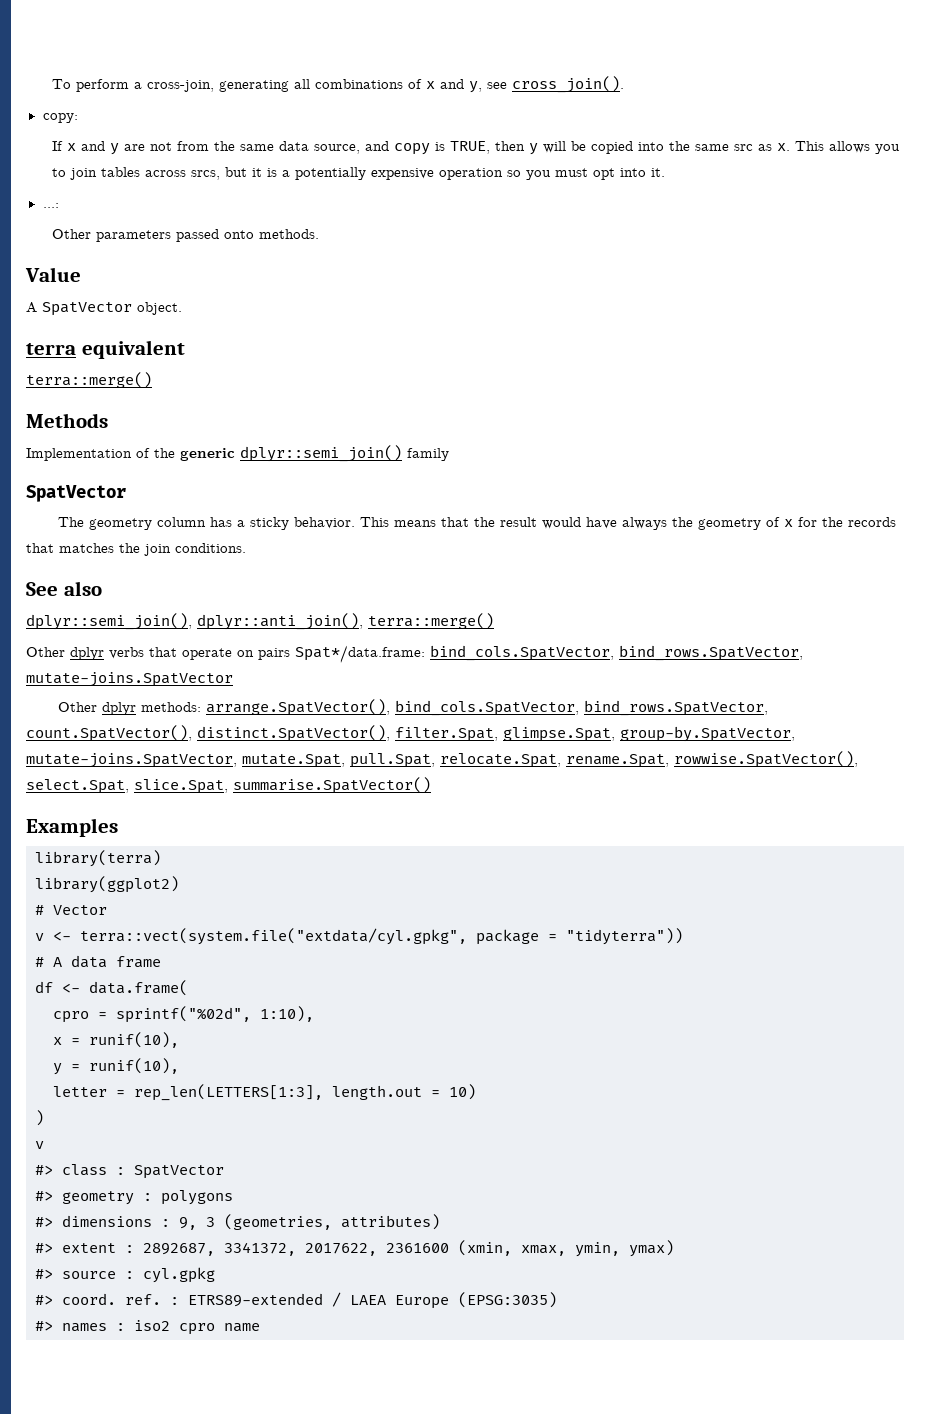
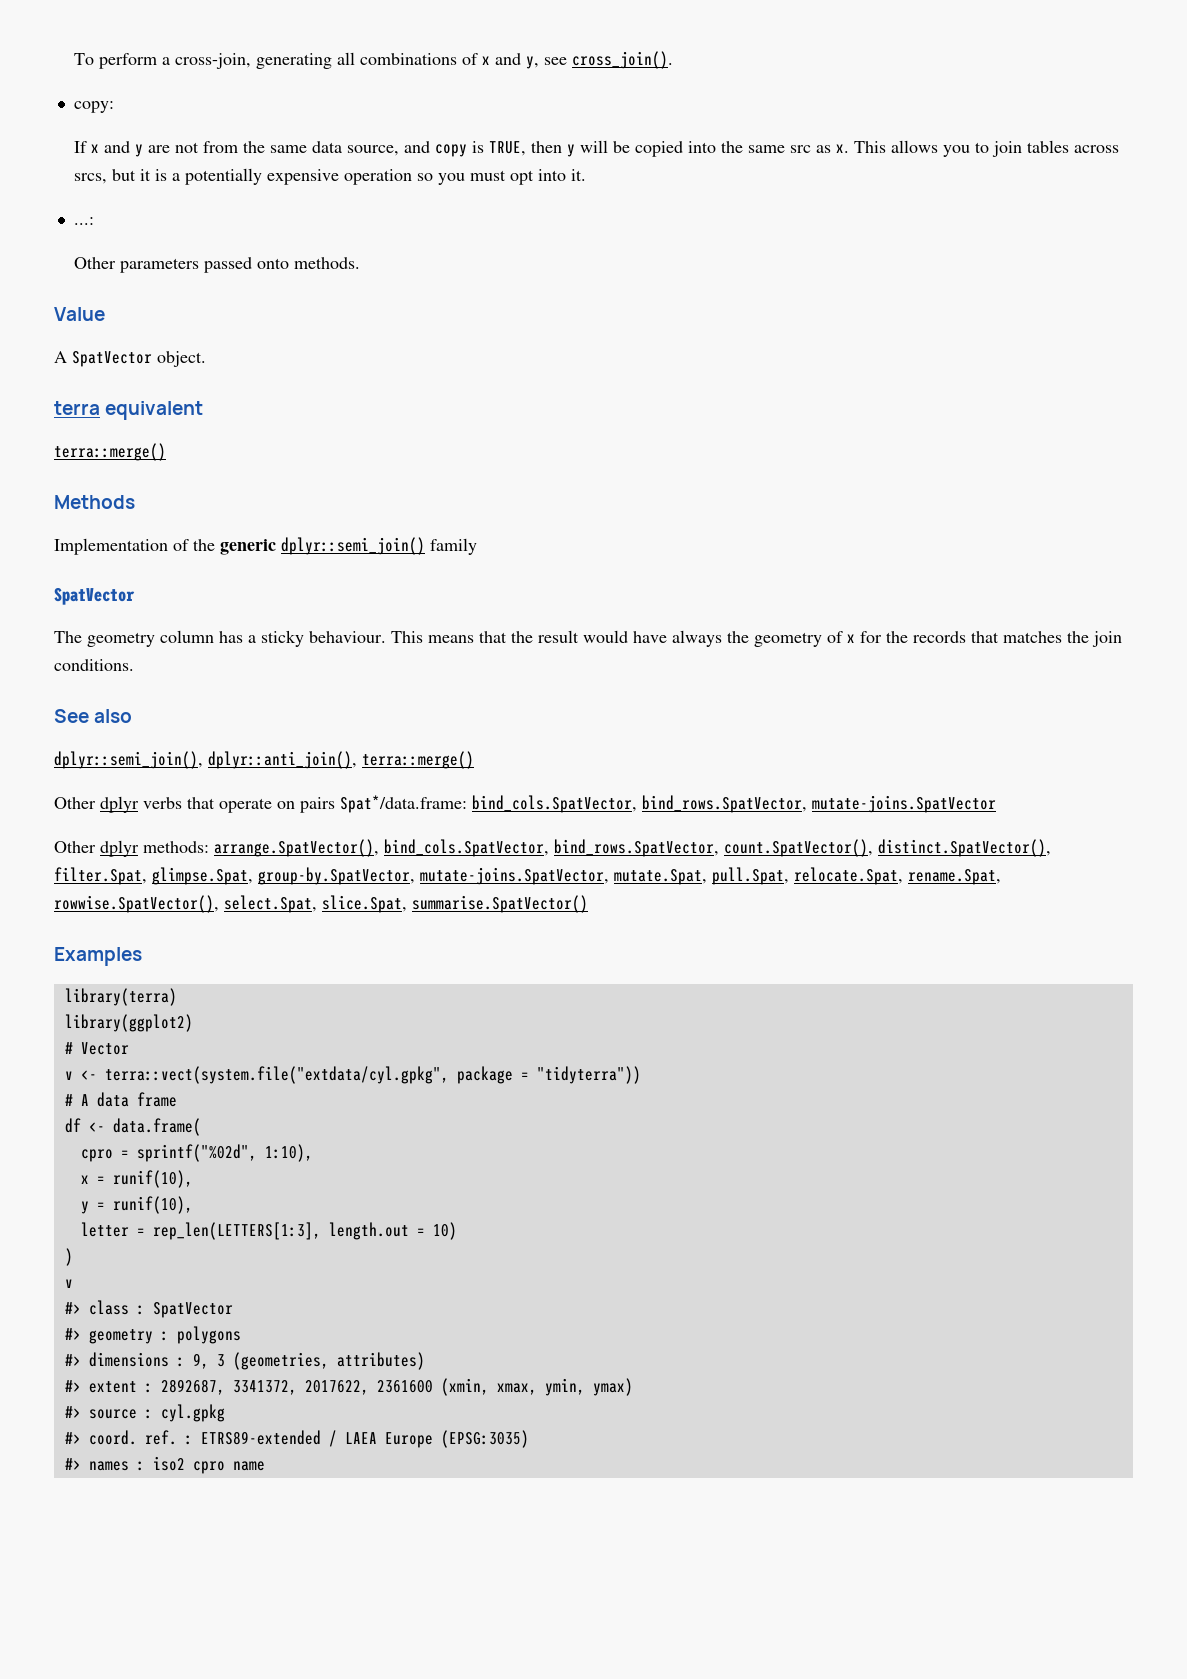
[294,517,356,529] behavior. -> [309,631,386,643] behaviour.

